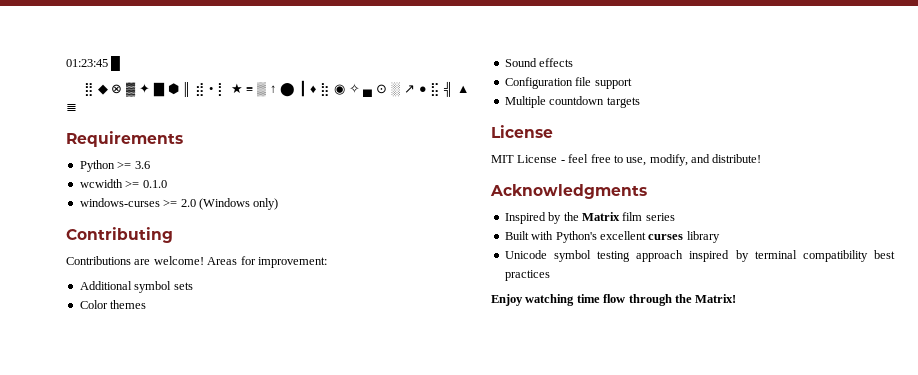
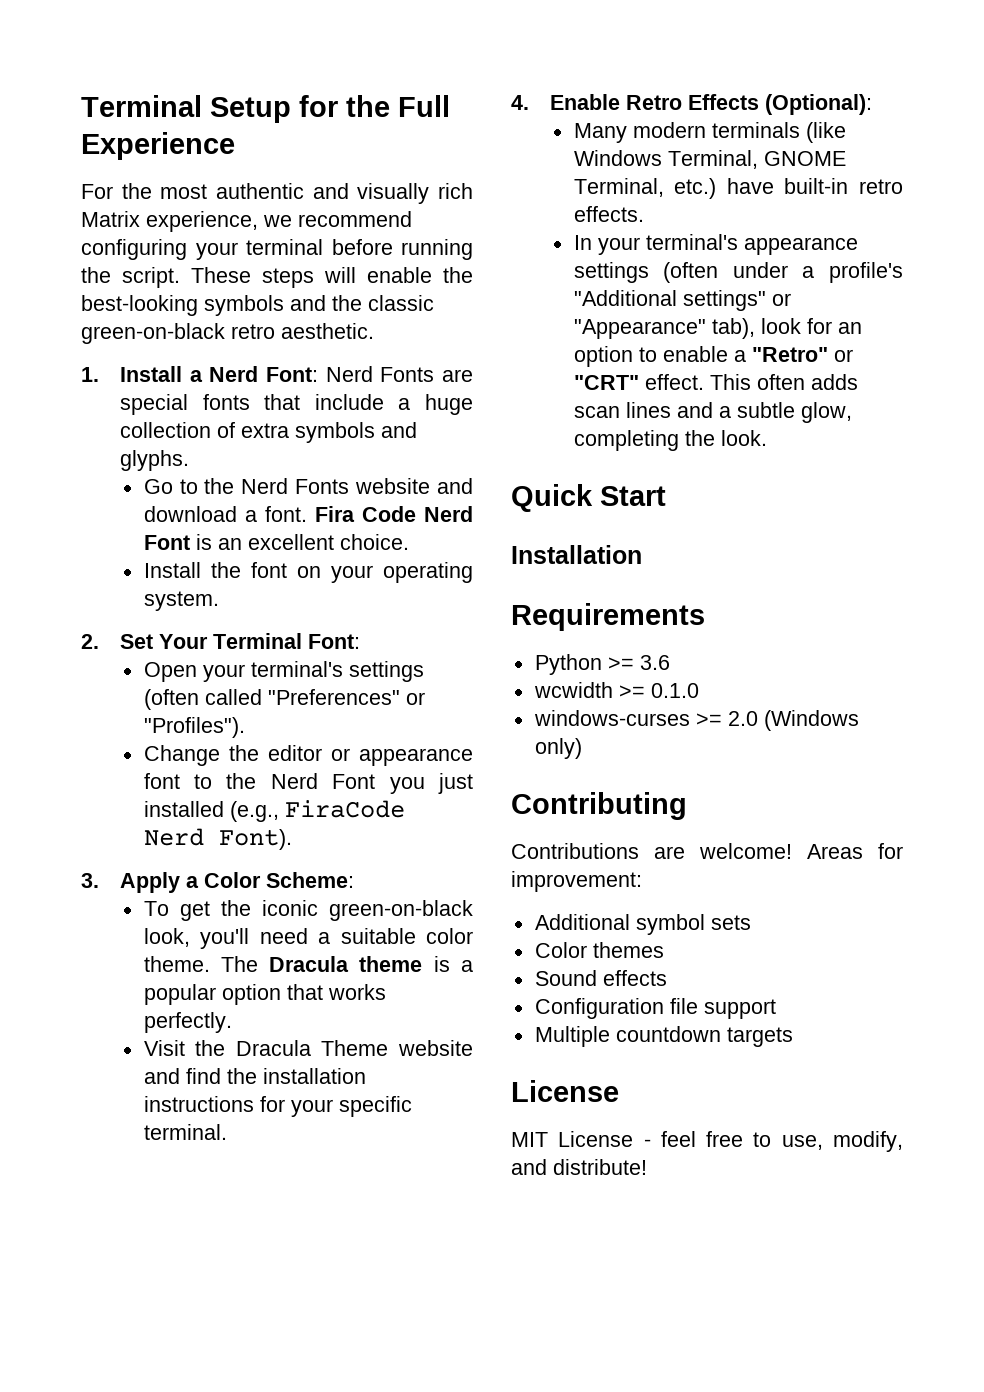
[66,56,121,71] [83,80,470,97] [66,104,77,111] 01:23:45 █ // ⣿ ◆ ⊗ ▓ ✦ ▇ ⬢ ║ ⣾ • ⡇ ★ ≡ ▒ ↑ ⬤ ┃ ♦ ⣷ ◉ ✧ ▄ ⊙ ░ ↗ ● ⣯ ╣ ▲ ≣ -> [81,95,450,123] [81,132,235,160] [81,183,473,204] [81,211,412,232] [81,239,473,260] [81,267,473,288] [81,295,434,316] [81,323,374,344] [81,366,473,382] [119,394,473,415] [119,422,417,443] [119,450,189,471] [143,478,473,494] [143,506,473,522] [143,534,409,550] [143,562,473,583] [143,591,219,611] [81,633,360,649] [143,661,424,682] [143,689,425,710] [143,717,245,738] [143,745,473,766] [143,773,473,794] [143,800,405,822] [143,828,292,850] [81,872,354,893] [143,900,473,921] [143,928,473,949] [143,956,474,972] [143,984,386,1005] [143,1012,232,1033] [143,1040,473,1056] [143,1068,366,1084] [143,1096,412,1117] [143,1124,227,1140] [511,94,872,115] [573,122,846,143] [573,150,846,169] [573,178,903,199] [573,206,644,222] [573,234,858,255] [573,262,903,283] [573,290,791,311] [573,318,862,339] [573,346,853,367] [573,374,858,390] [573,402,852,423] [573,430,767,451] [511,484,666,512] [511,545,642,564] Terminal Setup for the Full Experience // For the most authentic and visually rich Matrix experience, we recommend configuring your terminal before running the script. These steps will enable the best-looking symbols and the classic green-on-black retro aesthetic. // 1. Install a Nerd Font: Nerd Fonts are special fonts that include a huge collection of extra symbols and glyphs. // Go to the Nerd Fonts website and download a font. Fira Code Nerd Font is an excellent choice. // Install the font on your operating system. // 2. Set Your Terminal Font: // Open your terminal's settings (often called "Preferences" or "Profiles"). // Change the editor or appearance font to the Nerd Font you just installed (e.g., FiraCode Nerd Font). // 3. Apply a Color Scheme: // To get the iconic green-on-black look, you'll need a suitable color theme. The Dracula theme is a popular option that works perfectly. // Visit the Dracula Theme website and find the installation instructions for your specific terminal. // 4. Enable Retro Effects (Optional): // Many modern terminals (like Windows Terminal, GNOME Terminal, etc.) have built-in retro effects. // In your terminal's appearance settings (often under a profile's "Additional settings" or "Appearance" tab), look for an option to enable a "Retro" or "CRT" effect. This often adds scan lines and a subtle glow, completing the look. // Quick Start // Installation
[490,184,647,199] [504,212,675,224] [504,231,720,243] [504,250,895,262] [504,270,550,281] [491,294,737,306] // Acknowledgments // Inspired by the Matrix film series // Built with Python's excellent curses library // Unicode symbol testing approach inspired by terminal compatibility best practices // Enjoy watching time flow through the Matrix! -> (647, 1167) none

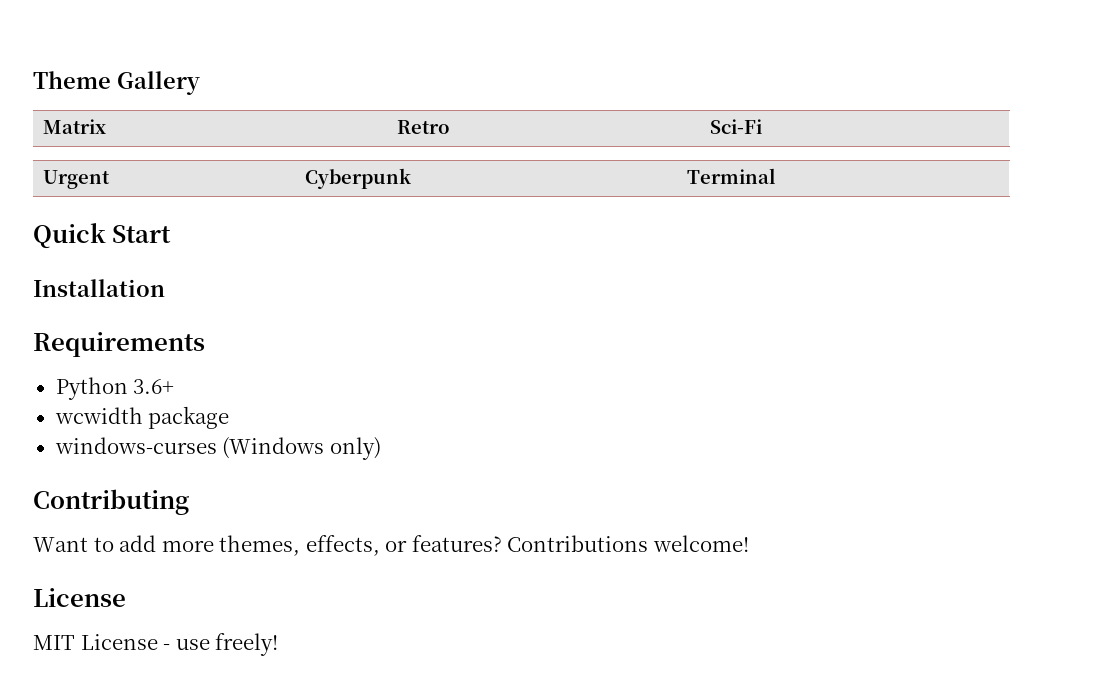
[81,95,450,123] [81,132,235,160] [81,183,473,204] [81,211,412,232] [81,239,473,260] [81,267,473,288] [81,295,434,316] [81,323,374,344] [81,366,473,382] [119,394,473,415] [119,422,417,443] [119,450,189,471] [143,478,473,494] [143,506,473,522] [143,534,409,550] [143,562,473,583] [143,591,219,611] [81,633,360,649] [143,661,424,682] [143,689,425,710] [143,717,245,738] [143,745,473,766] [143,773,473,794] [143,800,405,822] [143,828,292,850] [81,872,354,893] [143,900,473,921] [143,928,473,949] [143,956,474,972] [143,984,386,1005] [143,1012,232,1033] [143,1040,473,1056] [143,1068,366,1084] [143,1096,412,1117] [143,1124,227,1140] [511,94,872,115] [573,122,846,143] [573,150,846,169] [573,178,903,199] [573,206,644,222] [573,234,858,255] [573,262,903,283] [573,290,791,311] [573,318,862,339] [573,346,853,367] [573,374,858,390] [573,402,852,423] [573,430,767,451] Terminal Setup for the Full Experience // For the most authentic and visually rich Matrix experience, we recommend configuring your terminal before running the script. These steps will enable the best-looking symbols and the classic green-on-black retro aesthetic. // 1. Install a Nerd Font: Nerd Fonts are special fonts that include a huge collection of extra symbols and glyphs. // Go to the Nerd Fonts website and download a font. Fira Code Nerd Font is an excellent choice. // Install the font on your operating system. // 2. Set Your Terminal Font: // Open your terminal's settings (often called "Preferences" or "Profiles"). // Change the editor or appearance font to the Nerd Font you just installed (e.g., FiraCode Nerd Font). // 3. Apply a Color Scheme: // To get the iconic green-on-black look, you'll need a suitable color theme. The Dracula theme is a popular option that works perfectly. // Visit the Dracula Theme website and find the installation instructions for your specific terminal. // 4. Enable Retro Effects (Optional): // Many modern terminals (like Windows Terminal, GNOME Terminal, etc.) have built-in retro effects. // In your terminal's appearance settings (often under a profile's "Additional settings" or "Appearance" tab), look for an option to enable a "Retro" or "CRT" effect. This often adds scan lines and a subtle glow, completing the look. -> [33,71,200,95] [43,119,107,134] [397,120,451,134] [710,119,763,134] [43,170,111,189] [305,168,412,189] [687,168,777,184] Theme Gallery // Matrix | Retro | Sci-Fi // Urgent | Cyberpunk | Terminal
[607,655,670,670] >= 3.6 -> [133,379,175,394] 3.6+
[618,683,699,698] >= 0.1.0 -> [148,406,230,429] package
[695,711,758,726] >= 2.0 -> (217, 445) none
[511,843,903,859] [511,871,642,892] [534,914,751,935] [534,942,664,958] [534,970,667,986] [534,998,776,1019] [534,1026,793,1047] [511,1080,619,1102] [511,1131,903,1152] [511,1159,647,1175] Contributions are welcome! Areas for improvement: // Additional symbol sets // Color themes // Sound effects // Configuration file support // Multiple countdown targets // License // MIT License - feel free to use, modify, and distribute! -> [33,535,749,556] [33,588,126,607] [33,633,279,656] Want to add more themes, effects, or features? Contributions welcome! // License // MIT License - use freely!

